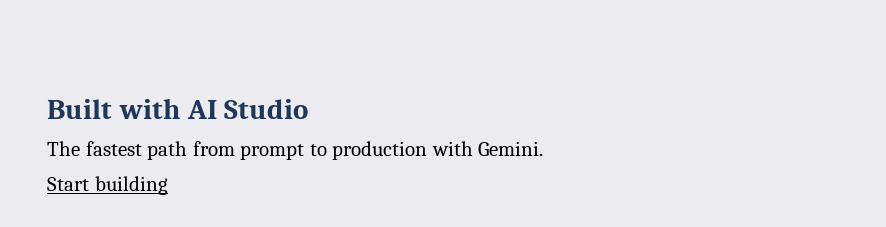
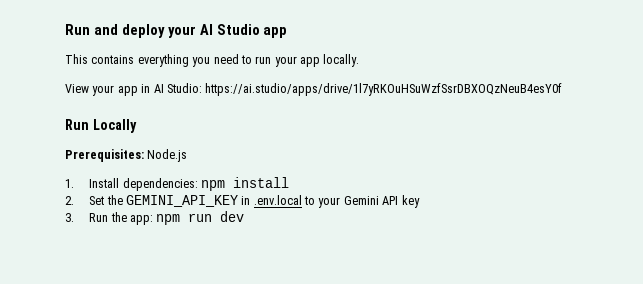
[47,98,309,119] [47,141,544,160] [47,176,168,195] Built with AI Studio // The fastest path from prompt to production with Gemini. // Start building -> [65,24,288,38] [65,54,360,67] [65,83,563,96] [65,119,137,133] [65,149,188,162] [65,177,289,191] [65,195,420,208] [65,211,245,225] Run and deploy your AI Studio app // This contains everything you need to run your app locally. // View your app in AI Studio: https://ai.studio/apps/drive/1l7yRKOuHSuWzfSsrDBXOQzNeuB4esY0f // Run Locally // Prerequisites: Node.js // 1. Install dependencies: npm install // 2. Set the GEMINI_API_KEY in .env.local to your Gemini API key // 3. Run the app: npm run dev

